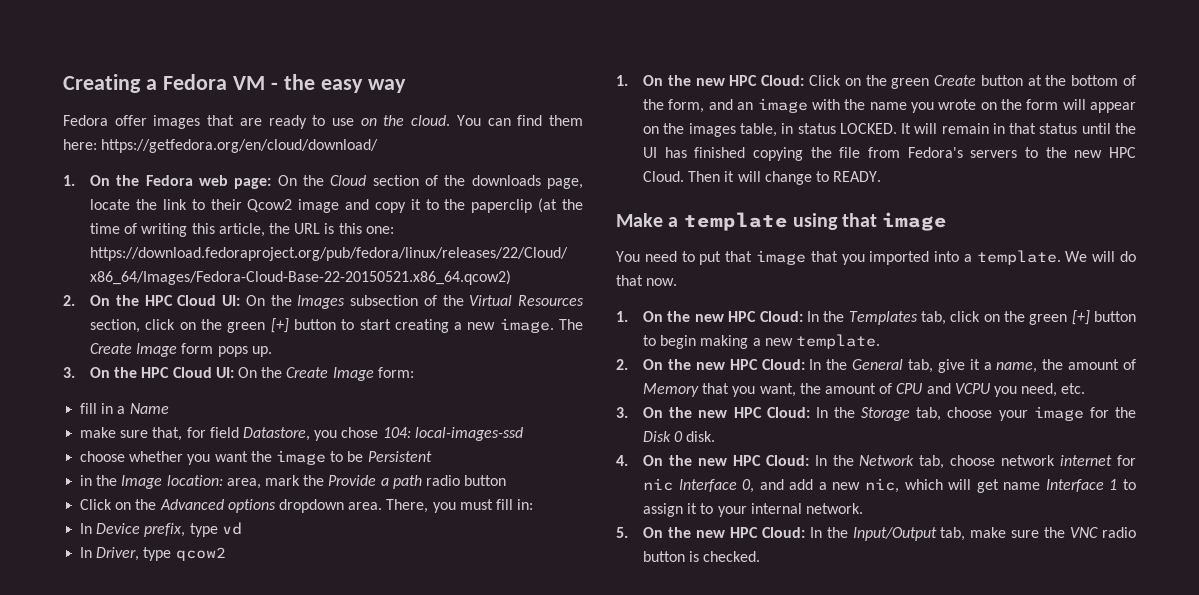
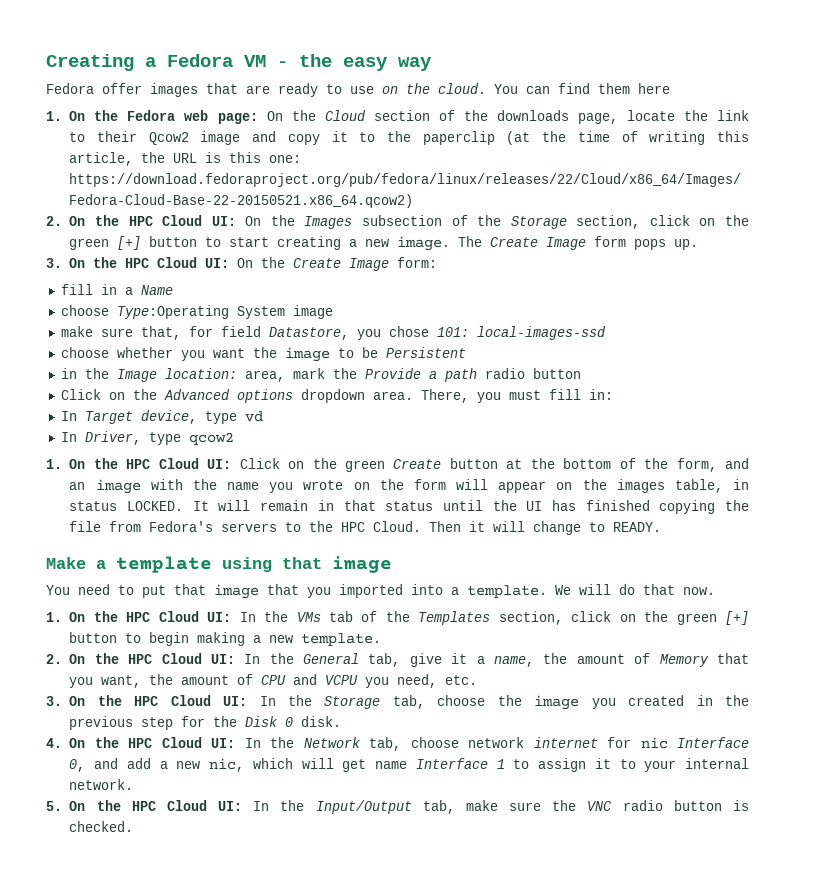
[63,139,379,153] here: https://getfedora.org/en/cloud/download/ -> [638,83,670,94] here
[469,295,585,306] Virtual Resources -> [510,216,567,229] Storage
(169, 408) none -> [60,305,333,319] // choose Type:Operating System image
[382,427,411,438] 104: -> [436,327,469,337] 101:
[96,523,186,537] Device prefix, -> [84,410,197,424] Target device,
[695,75,805,86] new HPC Cloud: -> [126,458,232,469] HPC Cloud UI:
[1074,150,1103,158] new -> (334, 526) none
[694,311,946,325] new HPC Cloud: In the Templates tab, -> [126,611,563,625] HPC Cloud UI: In the VMs tab of the Templates section,
[695,359,805,370] new HPC Cloud: -> [128,653,235,664] HPC Cloud UI:
[698,407,810,418] new HPC Cloud: -> [134,695,248,706] HPC Cloud UI:
[998,406,1084,421] your image -> [497,695,750,710] [69,716,174,730] the image you created in the previous step
[697,455,809,466] new HPC Cloud: -> [128,737,236,748] HPC Cloud UI:
[695,527,805,538] new HPC Cloud: -> [131,800,243,811] HPC Cloud UI:

